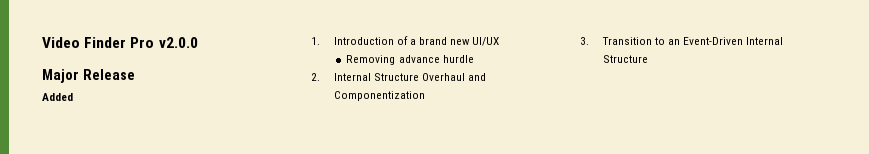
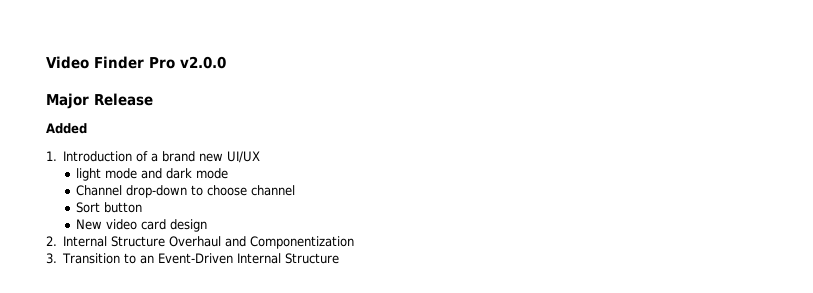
[346,55,474,65] Removing advance hurdle -> [75,168,228,181] [75,185,295,198] [75,202,142,213] [75,219,207,232] light mode and dark mode // Channel drop-down to choose channel // Sort button // New video card design

